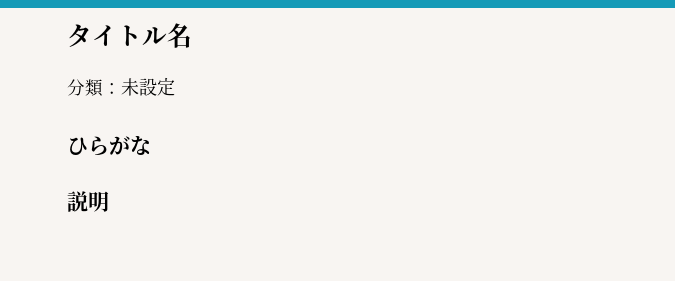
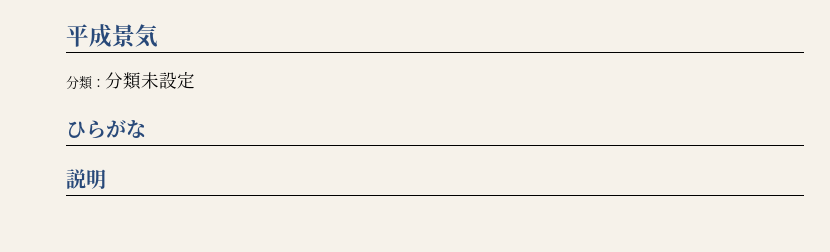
[67,23,192,48] タイトル名 -> [66,24,158,48] 平成景気
(121, 88) none -> [105,72,141,90] 分類

